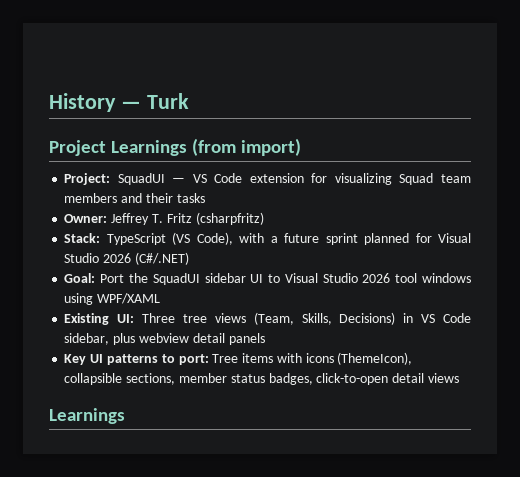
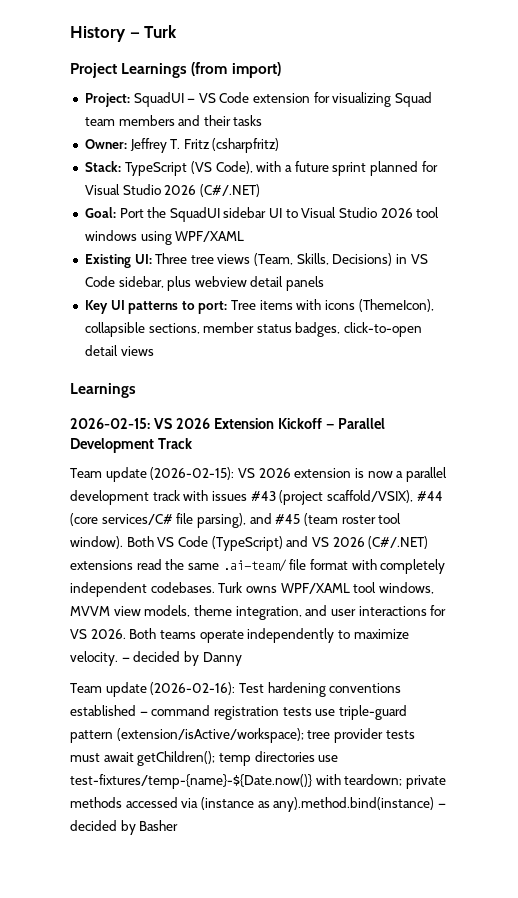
(125, 416) none -> [70,418,386,429] [70,438,192,453] [70,467,447,482] [70,490,443,505] [70,513,402,528] [70,536,429,551] [70,559,446,574] [70,582,434,597] [70,605,447,620] [70,628,409,643] [70,651,242,666] [70,682,402,697] [70,705,407,720] [70,728,415,743] [70,751,339,766] [70,774,446,789] [70,797,446,812] [70,820,179,835] // 2026-02-15: VS 2026 Extension Kickoff — Parallel Development Track // Team update (2026-02-15): VS 2026 extension is now a parallel development track with issues #43 (project scaffold/VSIX), #44 (core services/C# file parsing), and #45 (team roster tool window). Both VS Code (TypeScript) and VS 2026 (C#/.NET) extensions read the same .ai-team/ file format with completely independent codebases. Turk owns WPF/XAML tool windows, MVVM view models, theme integration, and user interactions for VS 2026. Both teams operate independently to maximize velocity. — decided by Danny // Team update (2026-02-16): Test hardening conventions established — command registration tests use triple-guard pattern (extension/isActive/workspace); tree provider tests must await getChildren(); temp directories use test-fixtures/temp-{name}-${Date.now()} with teardown; private methods accessed via (instance as any).method.bind(instance) — decided by Basher

